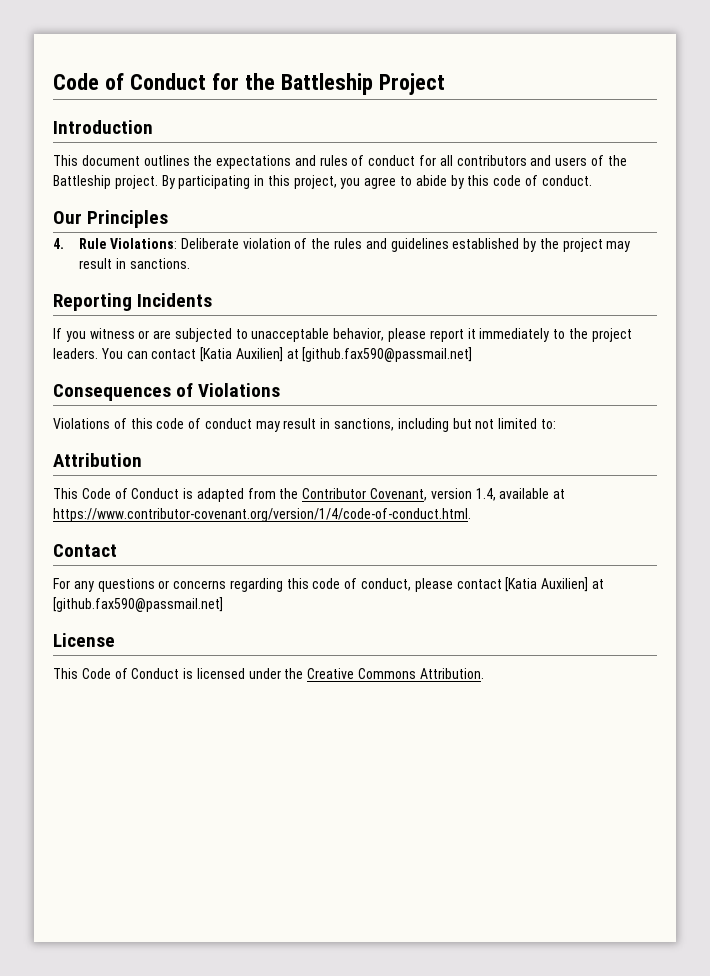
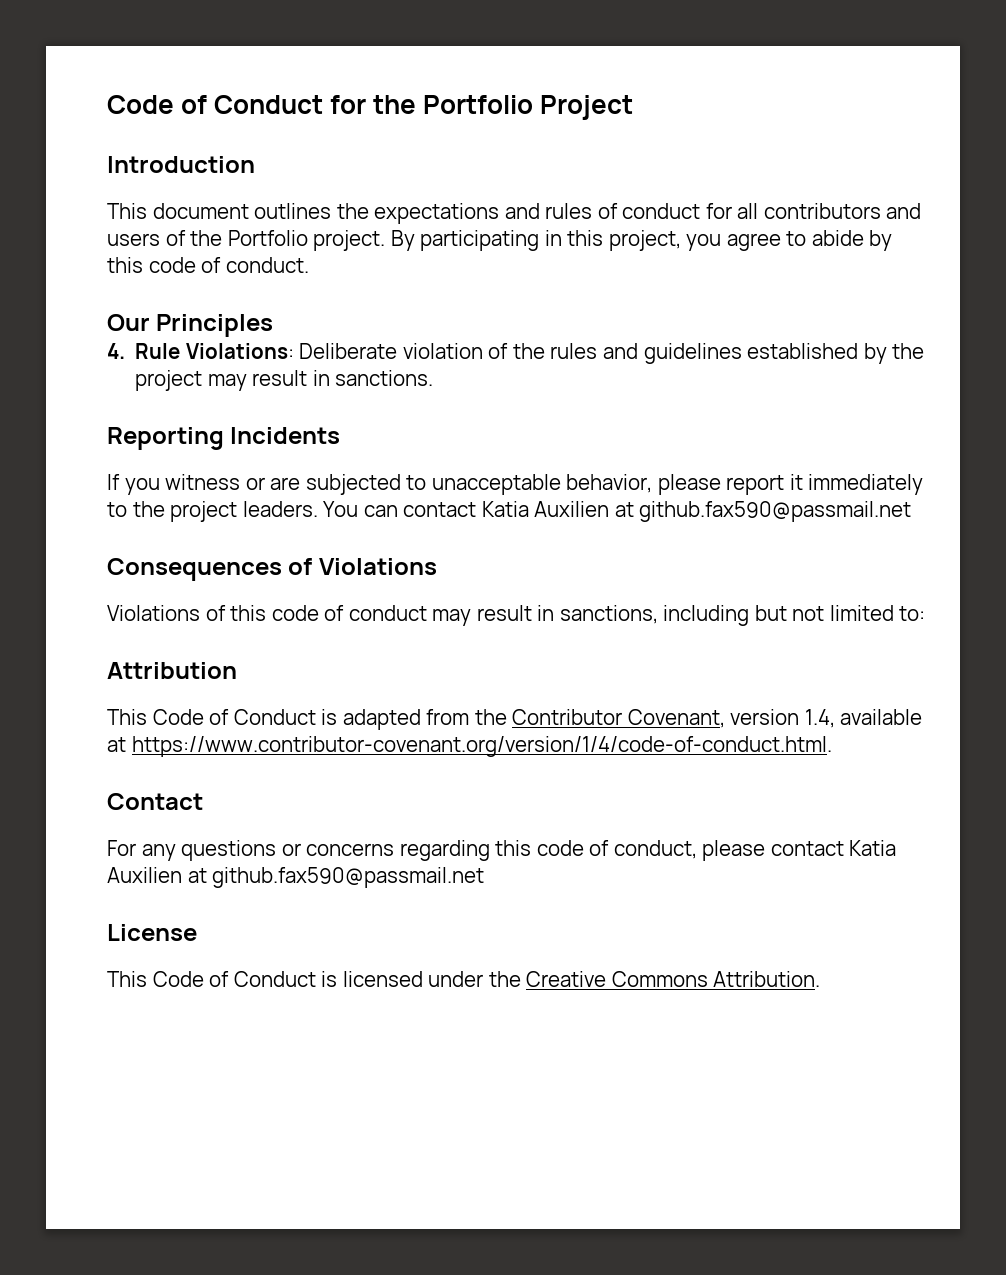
[280,73,373,95] Battleship -> [423,95,534,114] Portfolio
[53,175,111,189] Battleship -> [227,230,308,246] Portfolio
[200,347,473,362] [Katia Auxilien] at [github.fax590@passmail.net] -> [481,501,912,522] Katia Auxilien at github.fax590@passmail.net
[505,577,604,592] [53,597,223,612] [Katia Auxilien] at [github.fax590@passmail.net] -> [849,840,897,856] [107,867,485,888] Katia Auxilien at github.fax590@passmail.net

